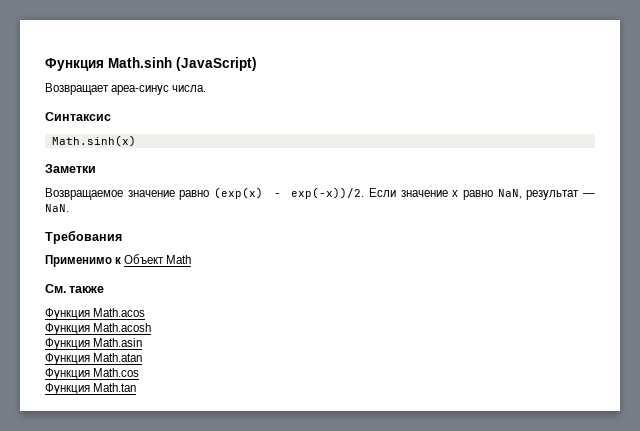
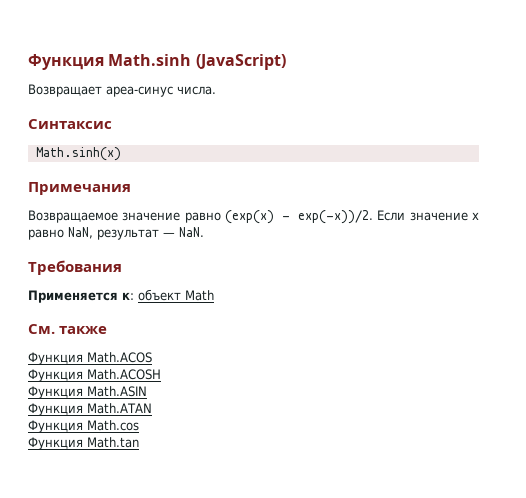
[45,164,96,173] Заметки -> [28,182,131,195] Примечания
[45,254,165,267] Применимо к Объект -> [28,289,181,303] Применяется к: объект
[93,308,146,317] [45,323,152,335] [45,338,143,350] [45,353,143,365] Math.acos // Функция Math.acosh // Функция Math.asin // Функция Math.atan -> [87,352,152,363] [28,369,161,382] [28,386,147,399] [28,403,152,416] Math.ACOS // Функция Math.ACOSH // Функция Math.ASIN // Функция Math.ATAN

